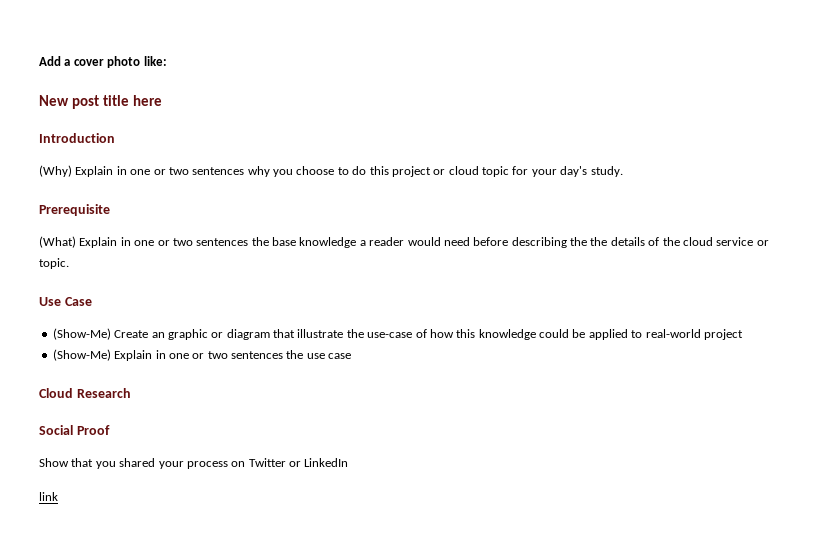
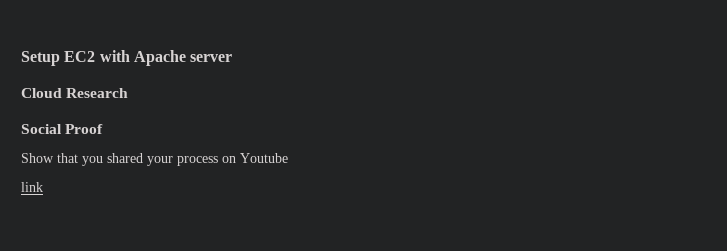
[39,56,167,68] [39,95,162,109] [39,133,115,143] [39,165,623,177] [39,204,110,216] [39,236,769,248] [39,258,69,269] [39,297,92,306] [52,328,743,340] [52,349,352,361] Add a cover photo like: // New post title here // Introduction // (Why) Explain in one or two sentences why you choose to do this project or cloud topic for your day's study. // Prerequisite // (What) Explain in one or two sentences the base knowledge a reader would need before describing the the details of the cloud service or topic. // Use Case // (Show-Me) Create an graphic or diagram that illustrate the use-case of how this knowledge could be applied to real-world project // (Show-Me) Explain in one or two sentences the use case -> [21,50,233,66] Setup EC2 with Apache server
[248,458,349,467] Twitter or LinkedIn -> [240,153,288,163] Youtube

